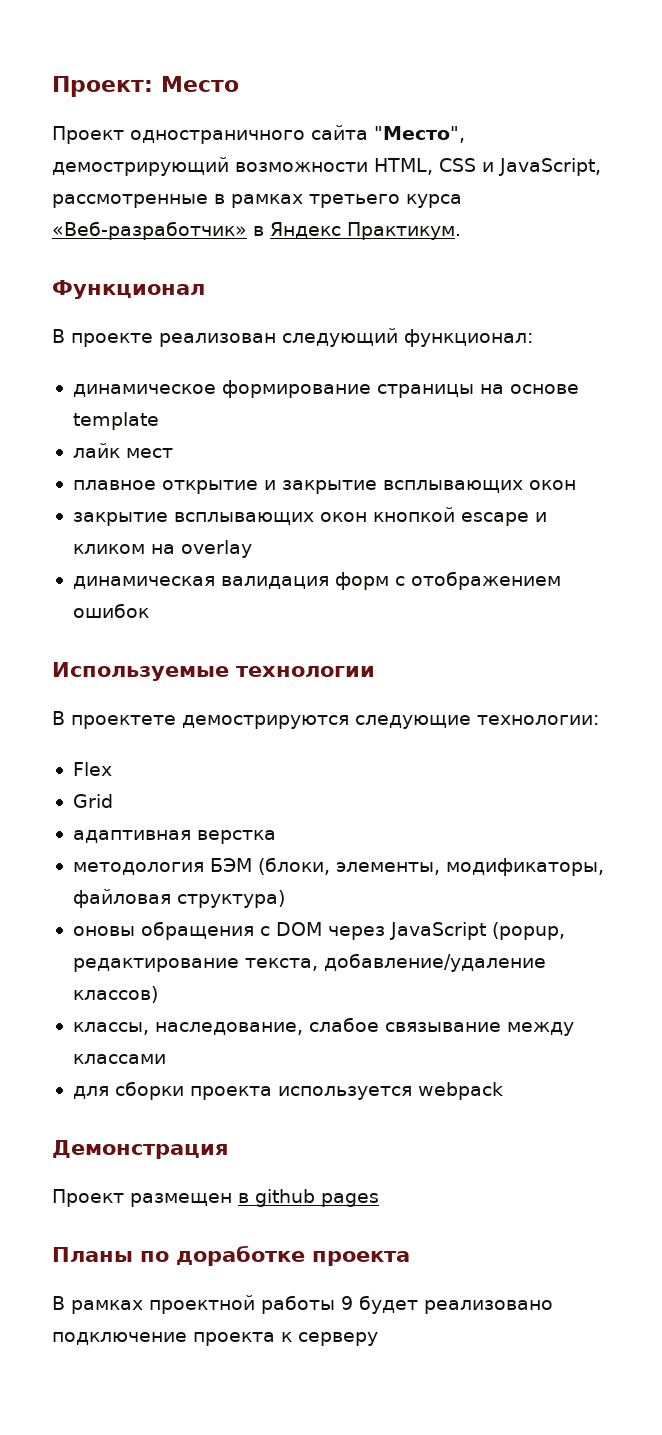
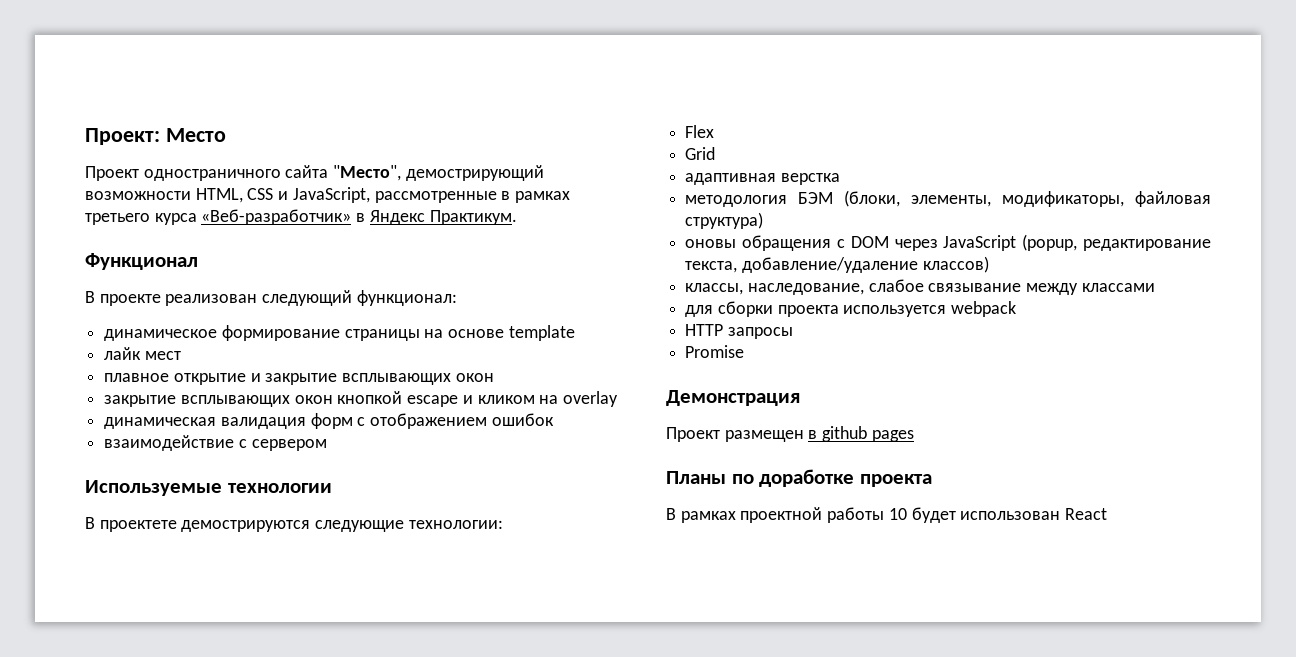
(149, 610) none -> [104,435,327,451] // взаимодействие с сервером
(503, 1091) none -> [685,324,793,339] [685,345,745,358] // HTTP запросы // Promise
[341,1295,553,1314] [52,1332,378,1346] 9 будет реализовано подключение проекта к серверу -> [888,507,1108,523] 10 будет использован React

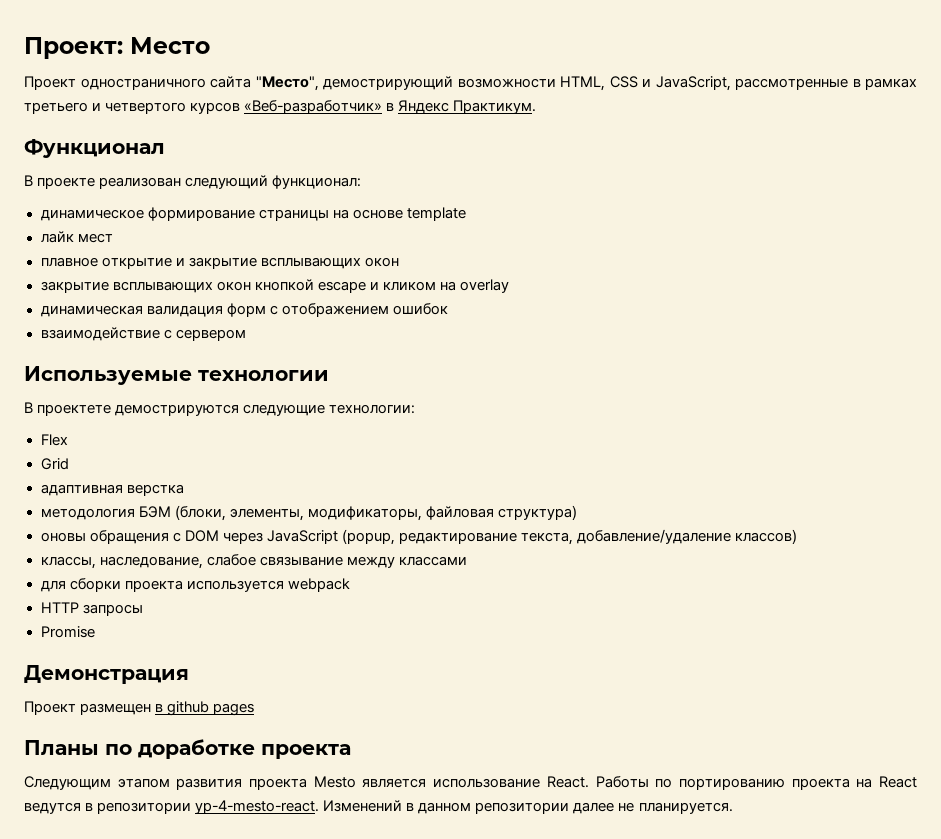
[154,213,197,225] курса -> [92,102,241,114] и четвертого курсов
[666,507,1108,523] В рамках проектной работы 10 будет использован React -> [24,776,918,790] [24,800,733,814] Следующим этапом развития проекта Mesto является использование React. Работы по портированию проекта на React ведутся в репозитории yp-4-mesto-react. Изменений в данном репозитории далее не планируется.

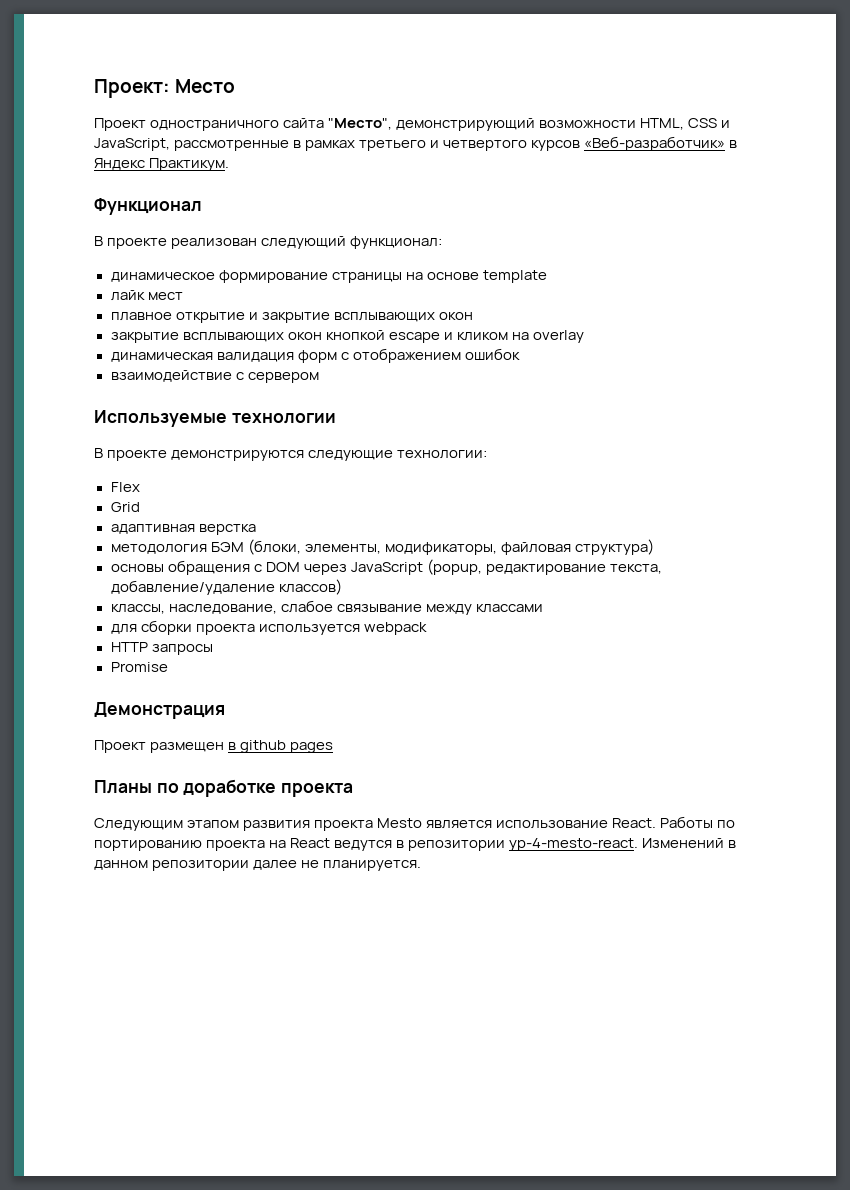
[323,76,453,90] демострирующий -> [396,118,536,131] демонстрирующий
[37,404,240,416] проектете демострируются -> [107,450,305,461] проекте демонстрируются
[40,532,86,542] оновы -> [110,564,164,572] основы

